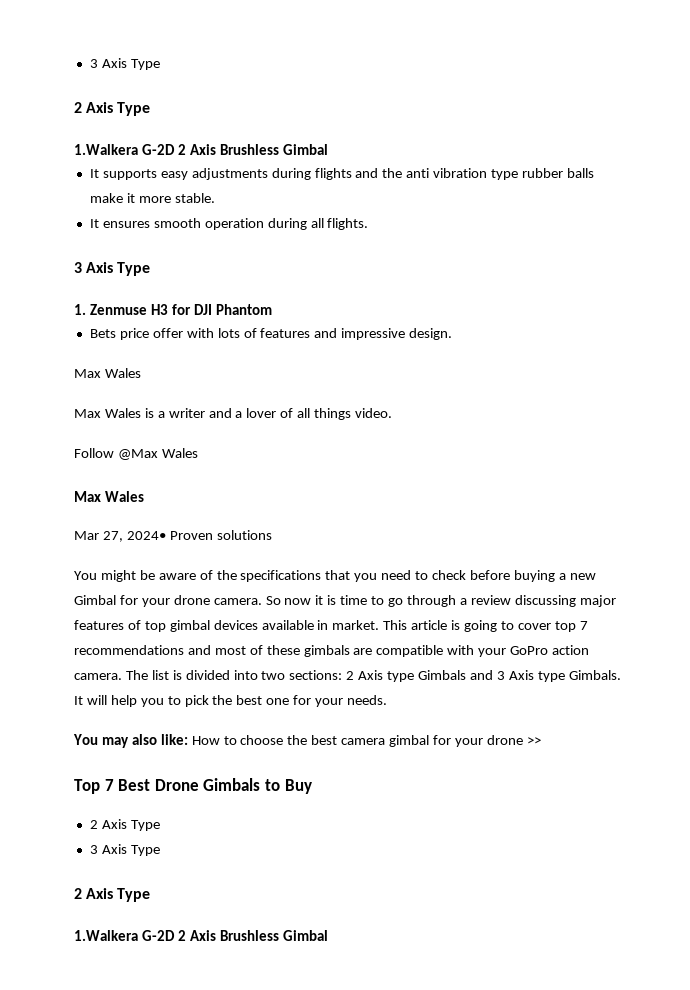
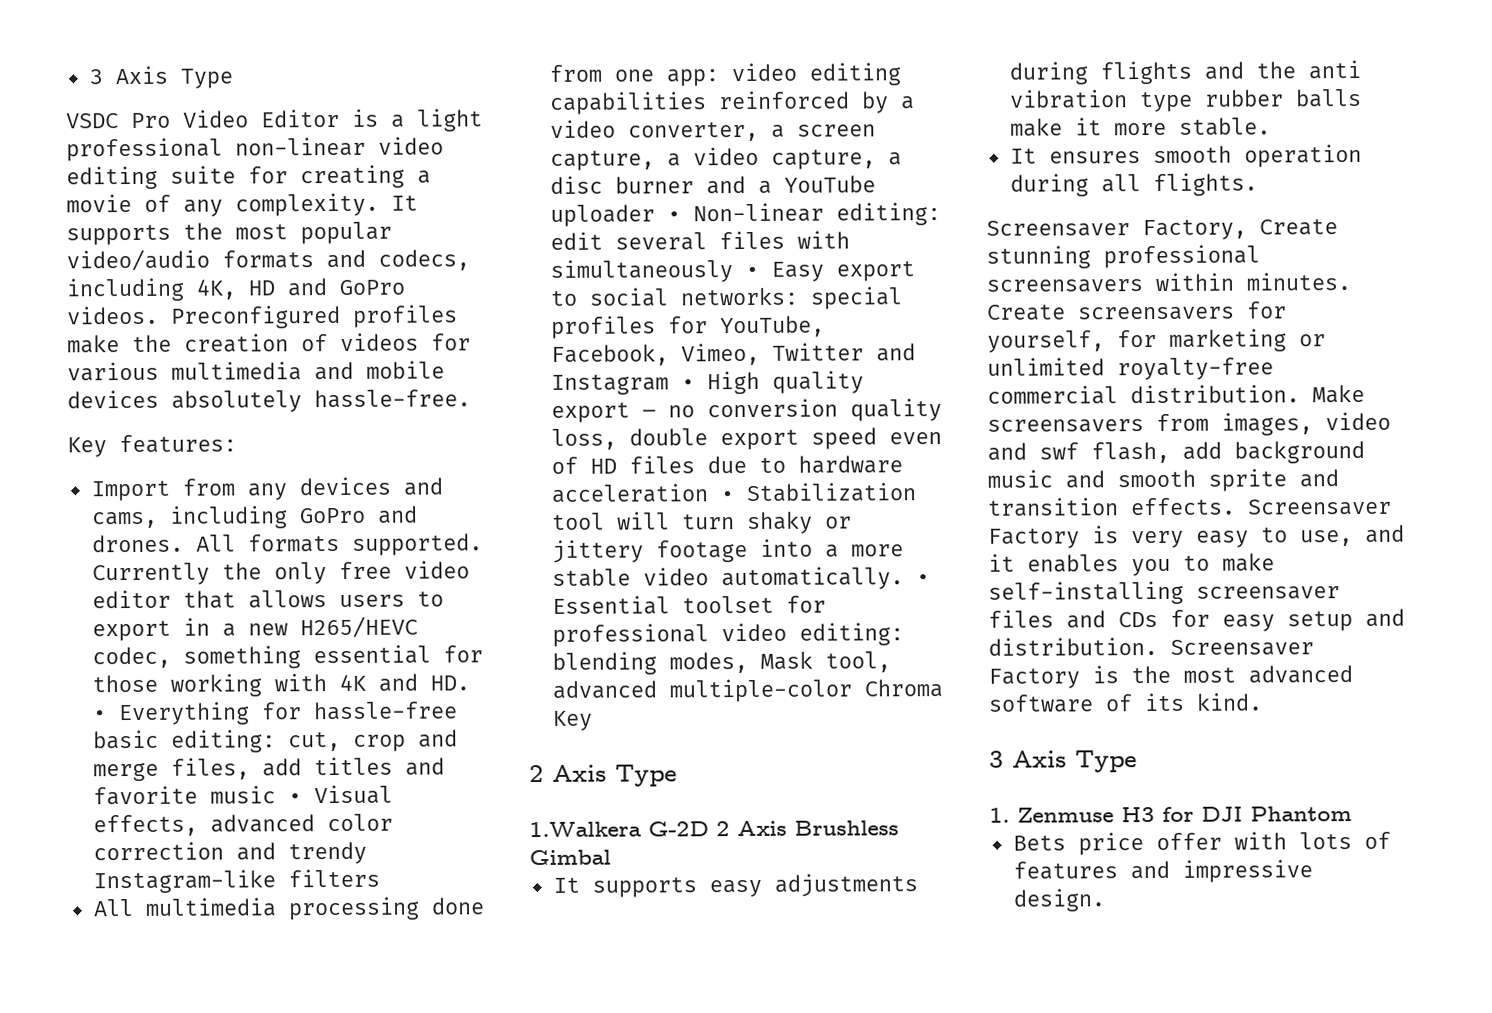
[89,58,160,70] 3 Axis Type -> [88,65,233,89] [66,108,483,132] [66,136,444,162] [66,164,431,190] [66,192,418,217] [66,221,392,246] [66,249,470,272] [66,277,405,302] [67,304,458,329] [67,332,471,354] [67,360,445,382] [67,389,471,413] [67,434,237,458] [90,476,443,502] [91,505,418,529] [91,533,483,556] [91,560,470,586] [91,589,444,609] [91,616,418,642] [91,644,483,669] [91,673,470,697] [91,701,458,726] [92,729,458,753] [92,756,445,782] [92,784,393,806] [92,813,393,837] [92,841,367,865] [92,868,380,894] [92,896,484,921] [548,62,901,87] [548,90,915,115] [549,119,876,142] [549,146,902,171] [549,175,876,195] [549,202,941,227] [549,230,850,251] [549,259,915,283] [549,286,903,310] [550,315,825,339] [550,342,916,366] [550,370,864,395] [550,398,942,423] [550,427,942,451] [550,455,903,474] [550,482,916,503] [551,511,852,534] [551,538,904,563] [551,566,930,591] [551,595,826,615] [551,622,904,647] [551,651,891,675] [551,678,943,703] [551,710,593,731] 3 Axis Type // VSDC Pro Video Editor is a light professional non-linear video editing suite for creating a movie of any complexity. It supports the most popular video/audio formats and codecs, including 4K, HD and GoPro videos. Preconfigured profiles make the creation of videos for various multimedia and mobile devices absolutely hassle-free. // Key features: // Import from any devices and cams, including GoPro and drones. All formats supported. Сurrently the only free video editor that allows users to export in a new H265/HEVC codec, something essential for those working with 4K and HD. • Everything for hassle-free basic editing: cut, crop and merge files, add titles and favorite music • Visual effects, advanced color correction and trendy Instagram-like filters // All multimedia processing done from one app: video editing capabilities reinforced by a video converter, a screen capture, a video capture, a disc burner and a YouTube uploader • Non-linear editing: edit several files with simultaneously • Easy export to social networks: special profiles for YouTube, Facebook, Vimeo, Twitter and Instagram • High quality export – no conversion quality loss, double export speed even of HD files due to hardware acceleration • Stabilization tool will turn shaky or jittery footage into a more stable video automatically. • Essential toolset for professional video editing: blending modes, Mask tool, advanced multiple-color Chroma Key
(369, 224) none -> [986,219,1338,241] [986,244,1260,269] [986,272,1351,293] [987,301,1287,321] [987,328,1326,353] [987,357,1274,381] [987,384,1365,405] [987,411,1391,436] [987,440,1365,464] [987,468,1339,492] [987,497,1392,517] [988,524,1405,549] [988,553,1275,577] [988,580,1340,605] [988,608,1405,632] [988,636,1314,656] [988,665,1353,689] [988,692,1263,713] // Screensaver Factory, Create stunning professional screensavers within minutes. Create screensavers for yourself, for marketing or unlimited royalty-free commercial distribution. Make screensavers from images, video and swf flash, add background music and smooth sprite and transition effects. Screensaver Factory is very easy to use, and it enables you to make self-installing screensaver files and CDs for easy setup and distribution. Screensaver Factory is the most advanced software of its kind.
[74,368,141,378] [74,408,393,420] [74,448,198,460] [74,491,144,502] [74,530,272,542] [74,570,596,582] [74,595,616,607] [74,620,588,632] [74,645,590,657] [74,670,621,682] [74,695,388,707] [73,734,541,748] [74,778,312,794] [89,819,160,831] [89,844,160,856] [74,888,151,902] [74,930,328,941] // Max Wales // Max Wales is a writer and a lover of all things video. // Follow @Max Wales // Max Wales // Mar 27, 2024• Proven solutions // You might be aware of the specifications that you need to check before buying a new Gimbal for your drone camera. So now it is time to go through a review discussing major features of top gimbal devices available in market. This article is going to cover top 7 recommendations and most of these gimbals are compatible with your GoPro action camera. The list is divided into two sections: 2 Axis type Gimbals and 3 Axis type Gimbals. It will help you to pick the best one for your needs. // You may also like: How to choose the best camera gimbal for your drone >> // Top 7 Best Drone Gimbals to Buy // 2 Axis Type // 3 Axis Type // 2 Axis Type // 1.Walkera G-2D 2 Axis Brushless Gimbal -> (1105, 900) none

